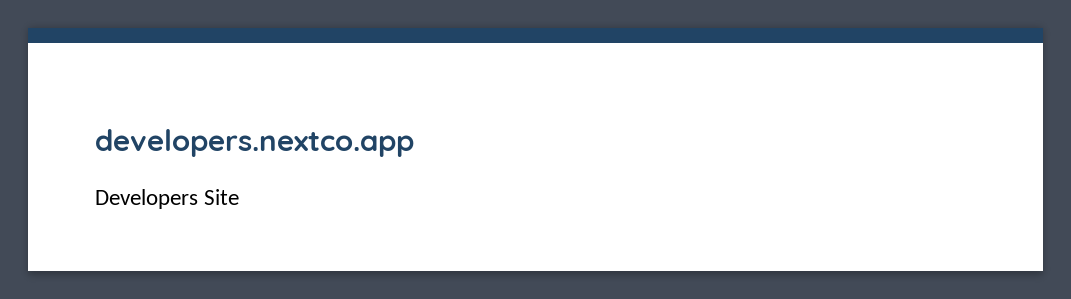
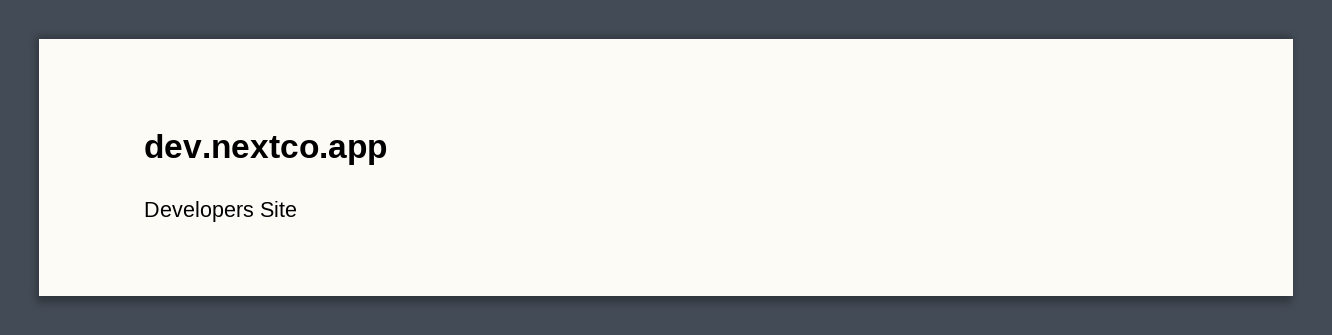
[95,129,414,157] developers.nextco.app -> [144,134,387,165] dev.nextco.app

